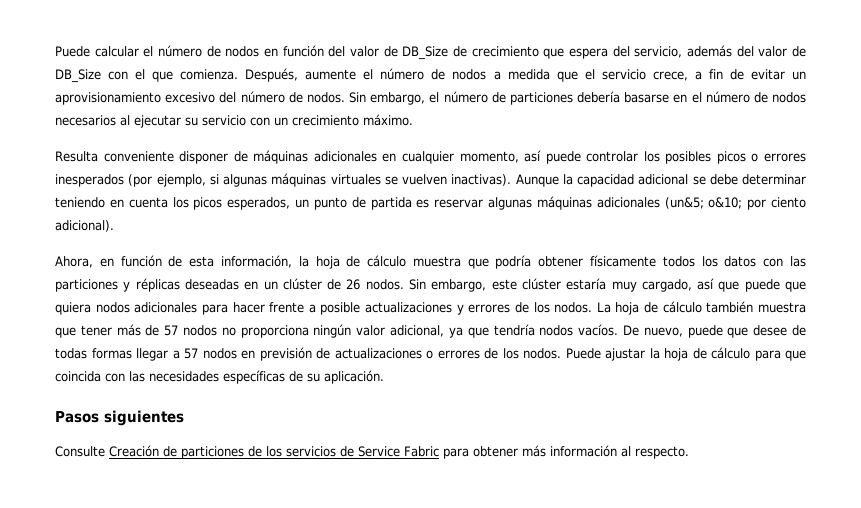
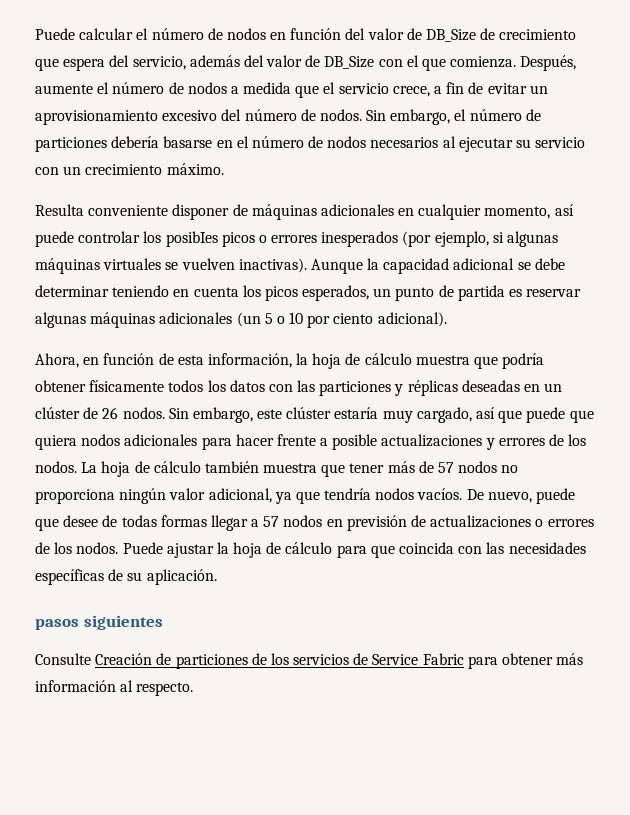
[664,197,743,209] (un&5; o&10; -> [236,312,304,327] (un 5 o 10
[55,411,99,423] Pasos -> [35,619,79,630] pasos

